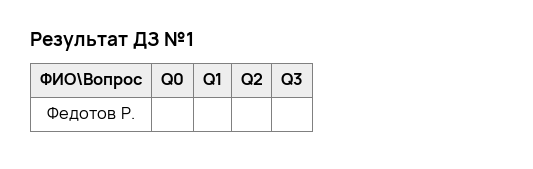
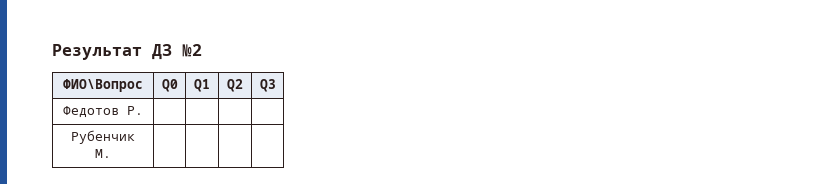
[164,31,195,46] №1 -> [182,44,202,57] №2
(135, 113) none -> [71,130,135,144] [95,149,111,158] // Рубенчик М. | | | |

